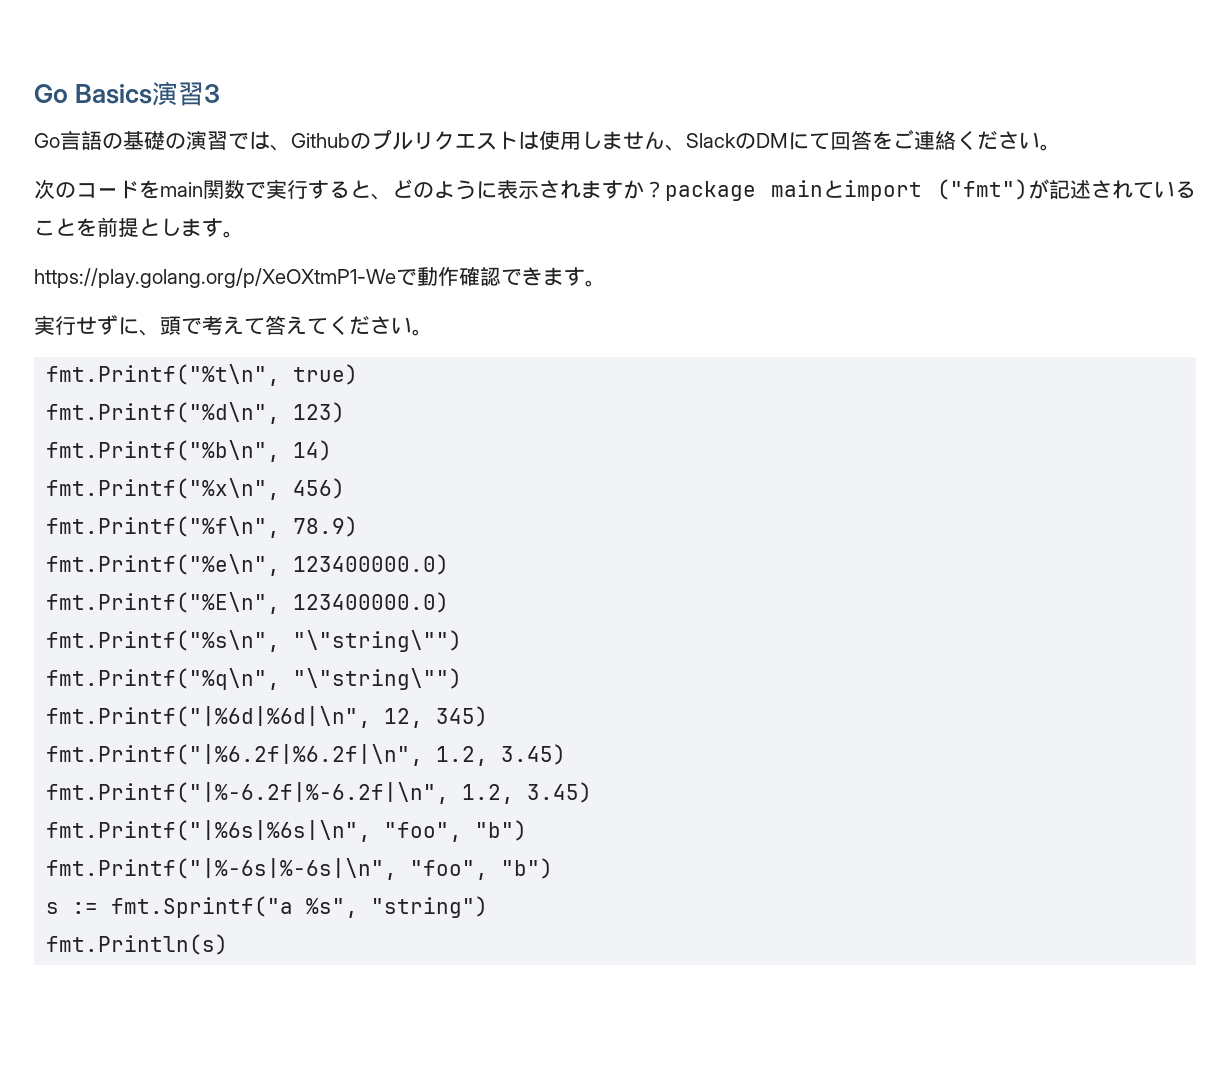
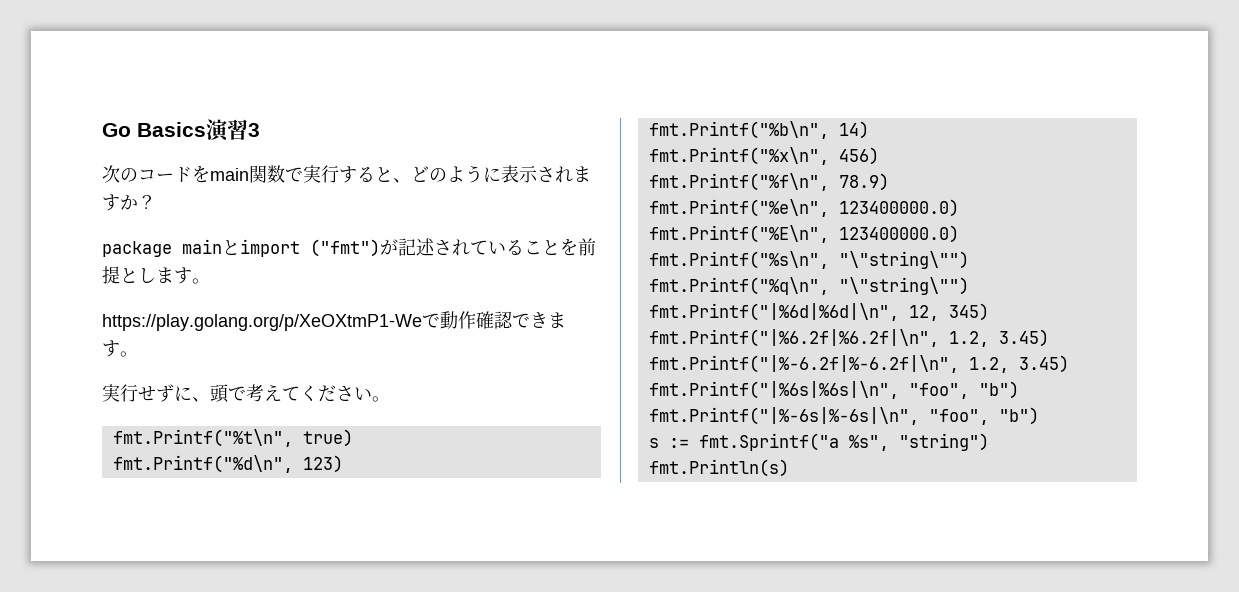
[34,129,1061,151] // Go言語の基礎の演習では、Githubのプルリクエストは使用しません、SlackのDMにて回答をご連絡ください。 -> (260, 130) none
(665, 189) none -> (156, 202) //
[265,315,328,335] 答えて -> (300, 393) none

